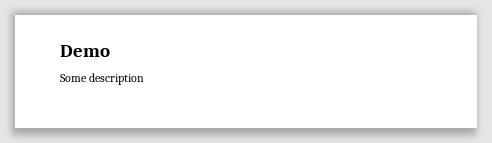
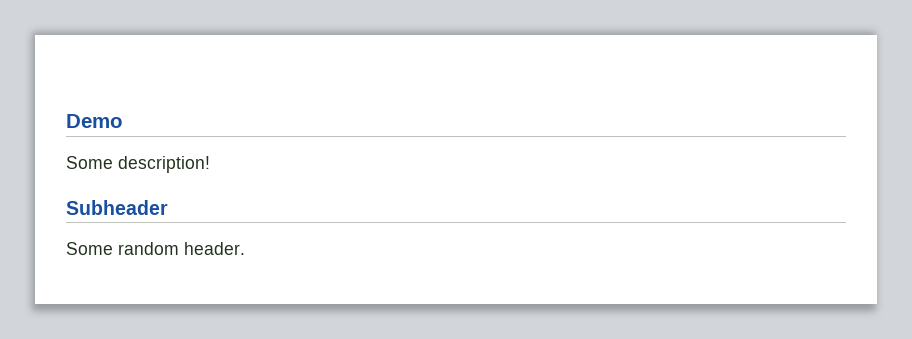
[89,73,145,85] description -> [118,156,210,173] [66,200,168,215] [66,242,245,255] description! // Subheader // Some random header.

